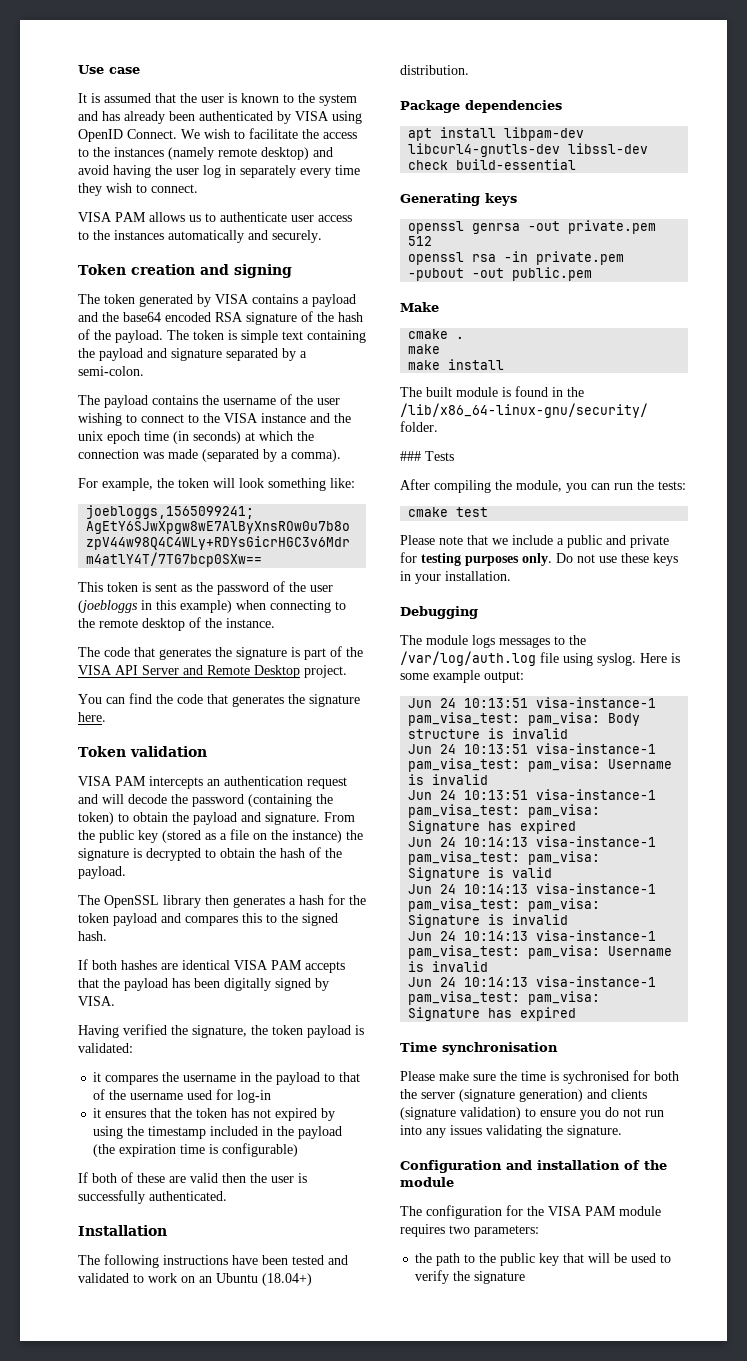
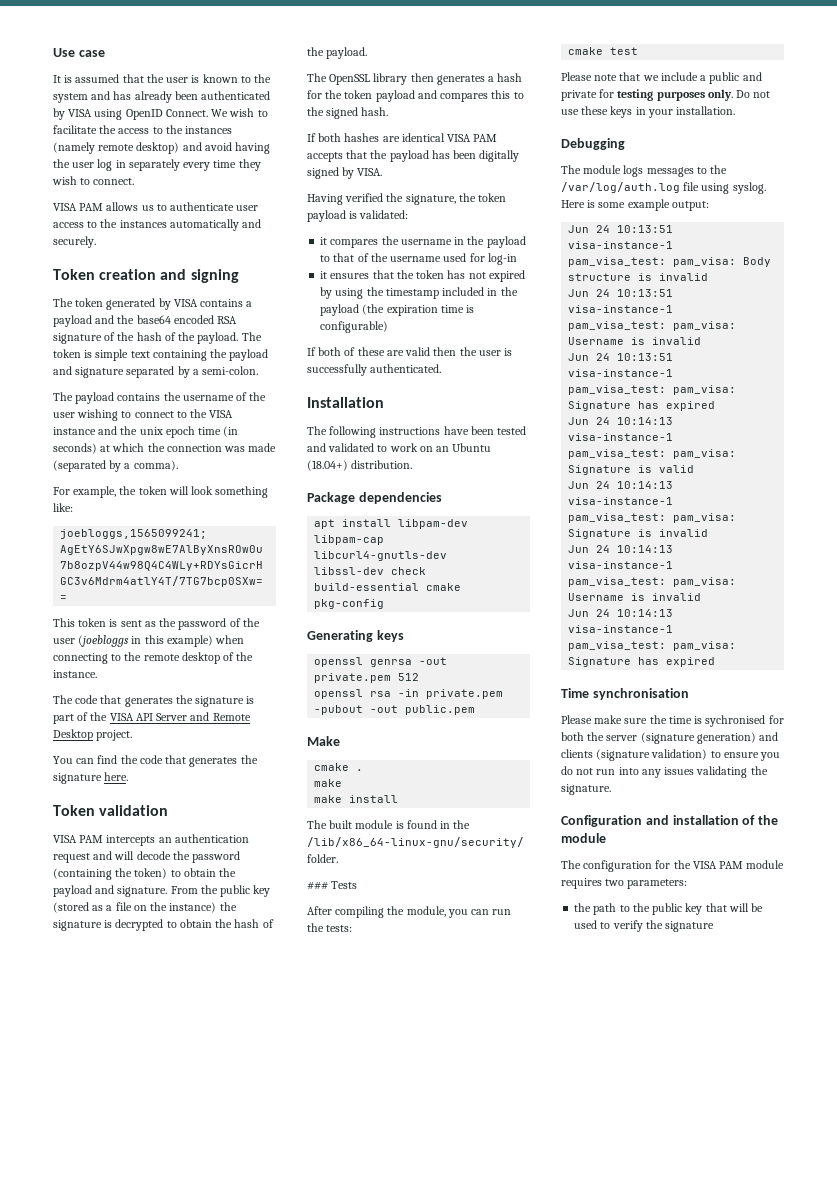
(585, 134) none -> [314,535,385,545] libpam-cap
(577, 164) none -> [426,583,462,591] [314,599,385,609] cmake pkg-config

